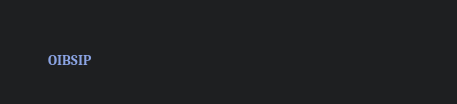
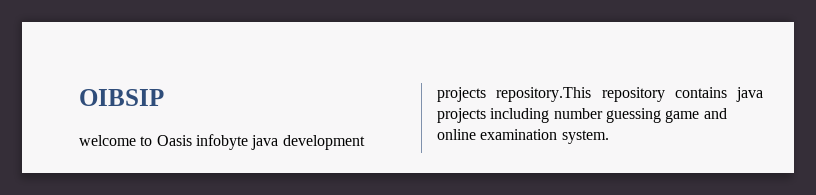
(92, 60) none -> [79,134,365,150] [437,87,763,102] [437,108,727,123] [437,129,609,144] // welcome to Oasis infobyte java development projects repository.This repository contains java projects including number guessing game and online examination system.

